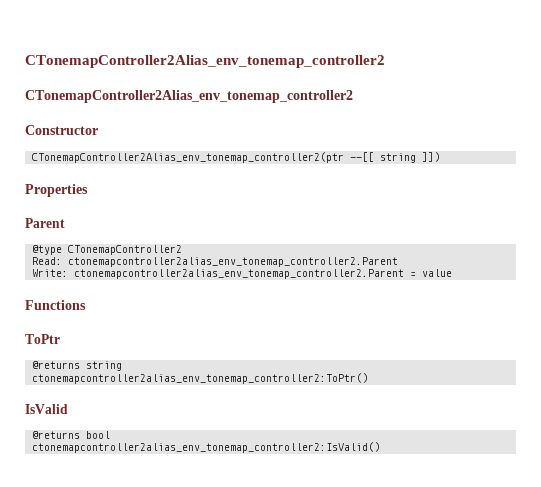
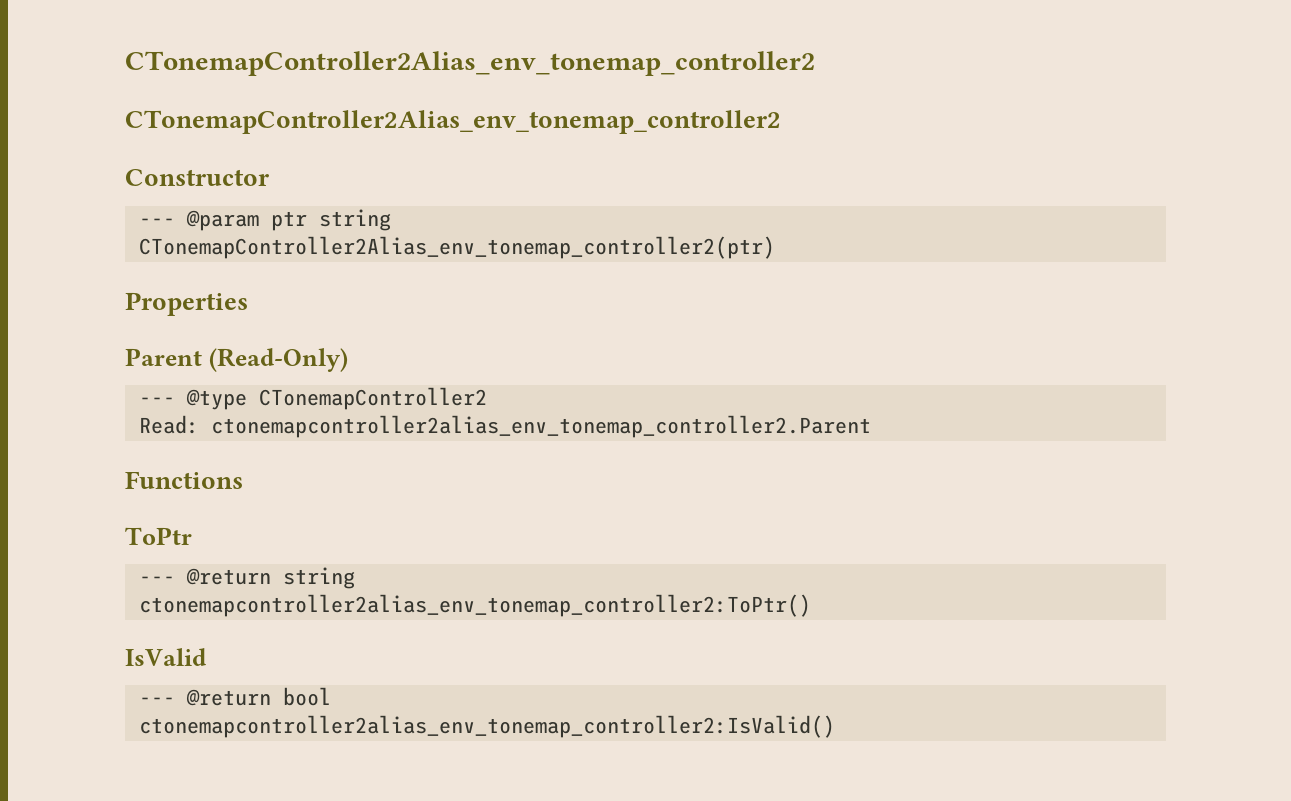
[31,152,440,163] CTonemapController2Alias_env_tonemap_controller2(ptr --[[ string ]]) -> [138,209,391,231] [138,236,775,259] --- @param ptr string // CTonemapController2Alias_env_tonemap_controller2(ptr)
(65, 223) // -> [208,348,348,372] [138,397,175,405] (Read-Only) // ---
[31,269,452,279] // Write: ctonemapcontroller2alias_env_tonemap_controller2.Parent = value -> (871, 426) none
[31,361,80,369] @returns -> [138,568,271,585] --- @return
[31,431,80,439] @returns -> [138,689,271,706] --- @return

